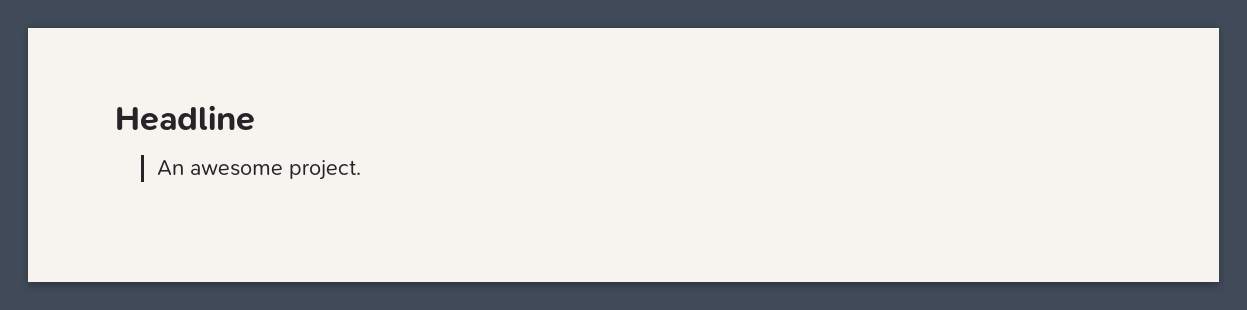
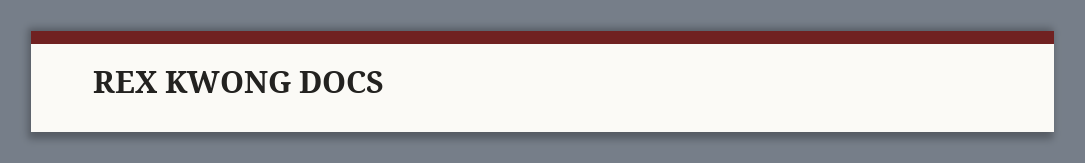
[115,105,255,131] [156,160,361,180] Headline // An awesome project. -> [93,71,385,93] REX KWONG DOCS

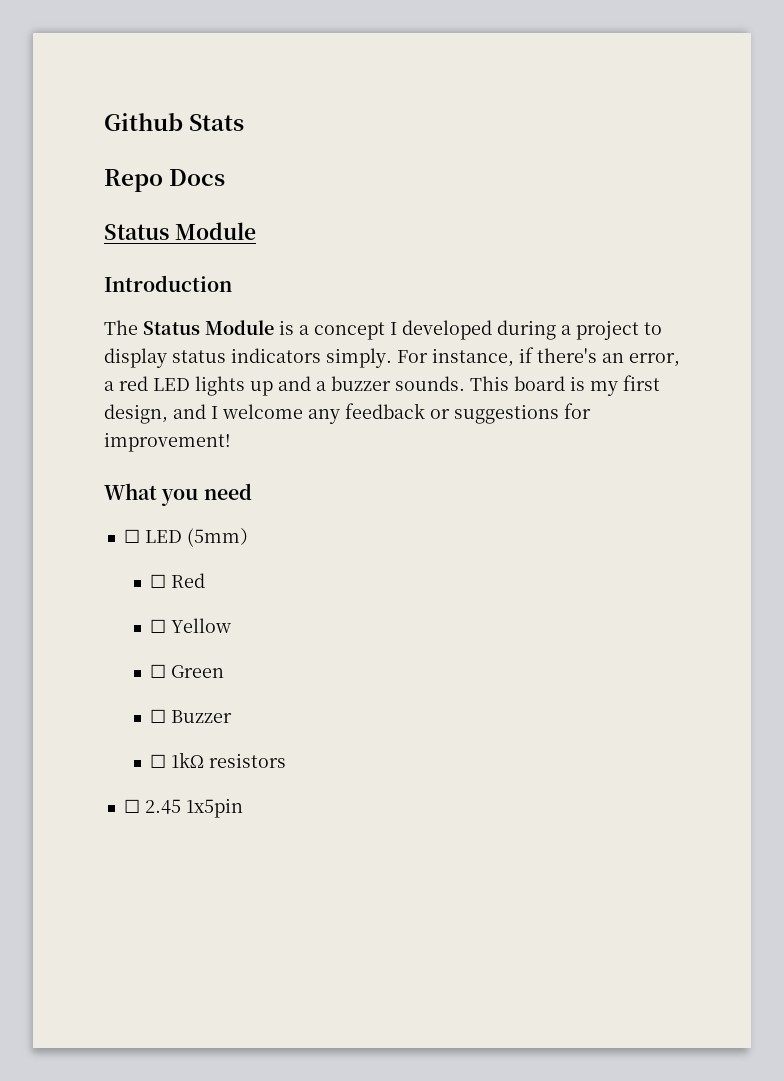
[93,71,385,93] REX KWONG DOCS -> [104,113,245,131] [104,169,226,192] [104,222,256,240] [104,275,232,292] [104,320,662,340] [104,347,680,368] [104,375,660,396] [104,403,591,424] [104,432,231,452] [104,483,252,506] [123,528,258,547] [150,573,206,588] [150,618,232,633] [150,664,225,678] [150,709,233,723] [150,752,287,768] [123,798,243,818] Github Stats // Repo Docs // Status Module // Introduction // The Status Module is a concept I developed during a project to display status indicators simply. For instance, if there's an error, a red LED lights up and a buzzer sounds. This board is my first design, and I welcome any feedback or suggestions for improvement! // What you need // ☐ LED (5mm） // ☐ Red // ☐ Yellow // ☐ Green // ☐ Buzzer // ☐ 1kΩ resistors // ☐ 2.45 1x5pin

